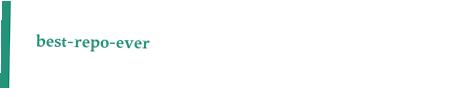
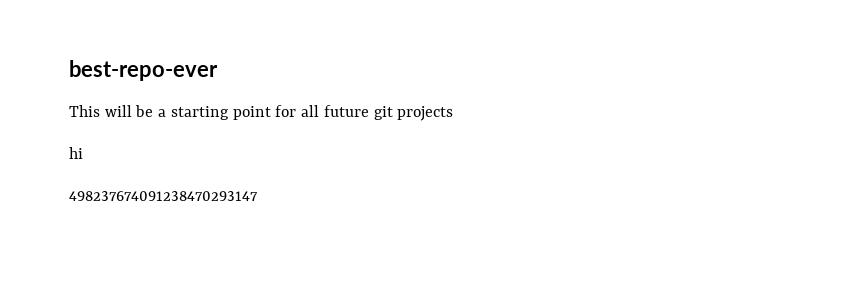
(151, 43) none -> [69,105,454,121] [69,147,83,159] [69,191,258,201] // This will be a starting point for all future git projects // hi // 498237674091238470293147

